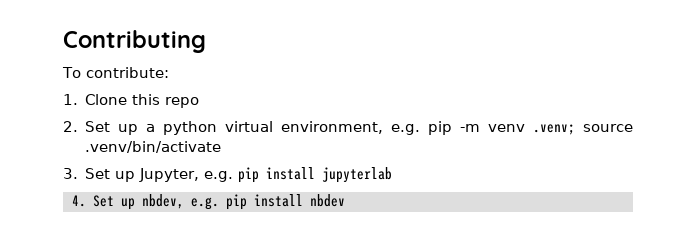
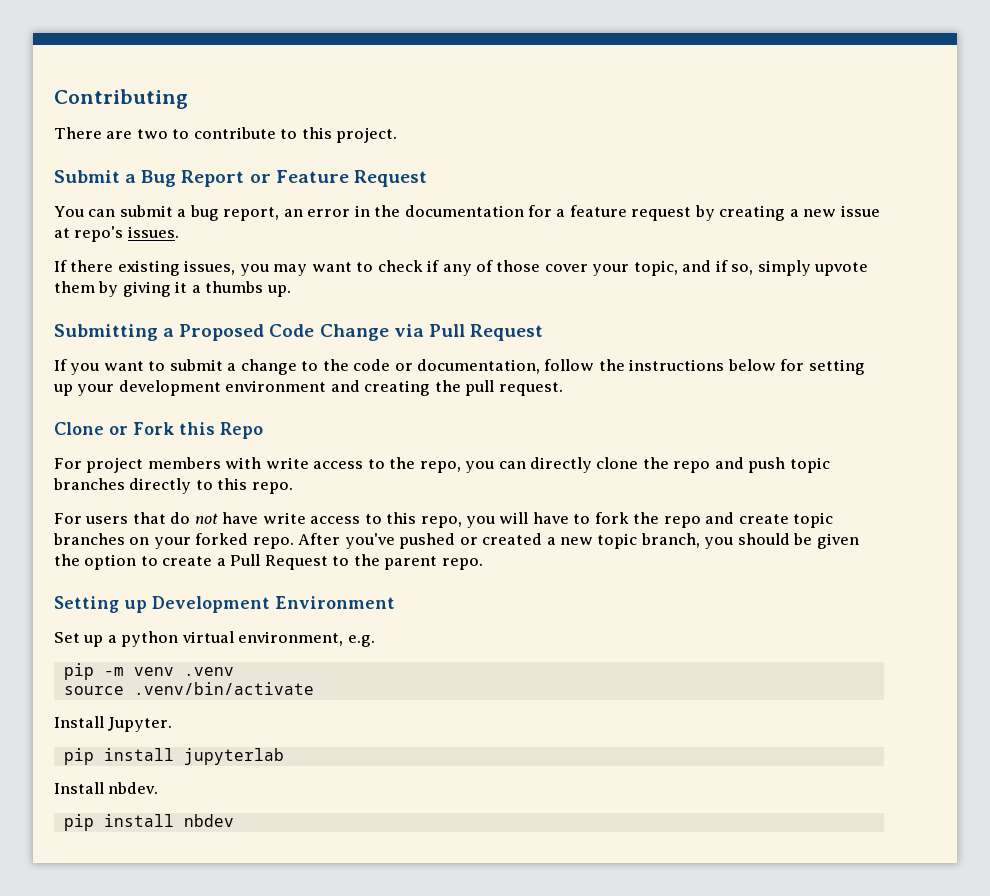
[62,67,169,78] [63,94,200,108] [63,121,78,132] To contribute: // 1. Clone this repo // 2. -> [54,127,398,143] [54,170,427,187] [54,205,880,221] [54,226,179,242] [54,260,869,276] [54,281,291,297] [54,324,543,341] [54,359,865,375] [53,380,563,396] [54,422,263,439] [54,457,830,473] [53,478,293,494] [54,512,834,528] [53,533,859,549] [54,554,483,570] [54,596,395,613] There are two to contribute to this project. // Submit a Bug Report or Feature Request // You can submit a bug report, an error in the documentation for a feature request by creating a new issue at repo's issues. // If there existing issues, you may want to check if any of those cover your topic, and if so, simply upvote them by giving it a thumbs up. // Submitting a Proposed Code Change via Pull Request // If you want to submit a change to the code or documentation, follow the instructions below for setting up your development environment and creating the pull request. // Clone or Fork this Repo // For project members with write access to the repo, you can directly clone the repo and push topic branches directly to this repo. // For users that do not have write access to this repo, you will have to fork the repo and create topic branches on your forked repo. After you've pushed or created a new topic branch, you should be given the option to create a Pull Request to the parent repo. // Setting up Development Environment //
(421, 129) none -> (375, 641) //
[533,124,576,135] .venv; -> [183,667,234,676] .venv //
[63,167,393,183] [71,194,219,210] 3. Set up Jupyter, e.g. pip install jupyterlab // 4. Set up nbdev, e.g. -> [54,716,173,732] [63,748,284,765] [54,782,159,794] Install Jupyter. // pip install jupyterlab // Install nbdev. //

